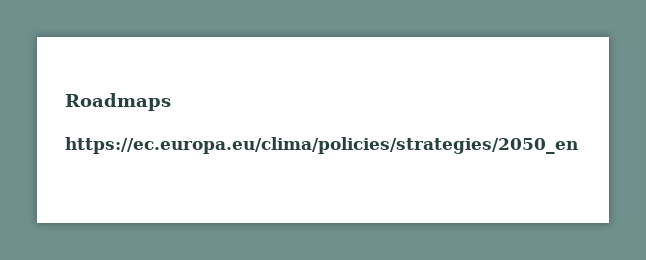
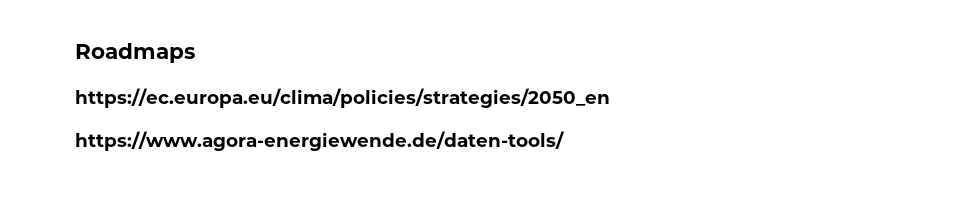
(578, 145) none -> [75,131,565,151] // https://www.agora-energiewende.de/daten-tools/

